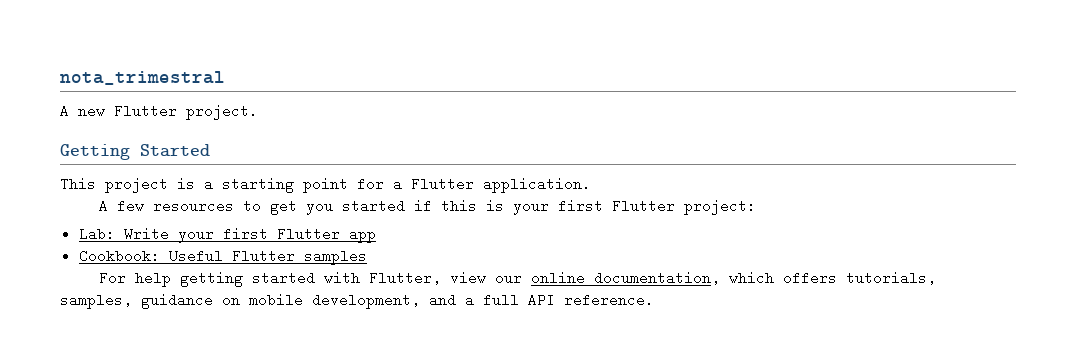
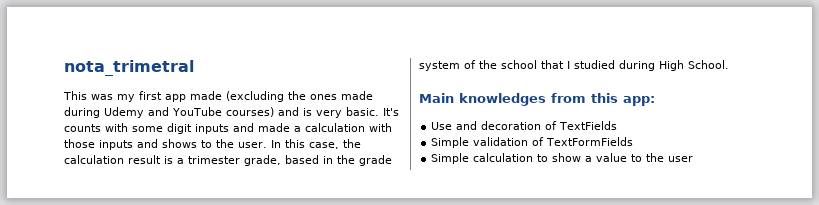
[60,71,225,85] [60,104,258,120] [60,144,210,160] [60,177,591,193] [98,199,756,215] [78,227,376,243] [78,249,367,265] [98,271,936,287] [60,293,654,309] nota_trimestral // A new Flutter project. // Getting Started // This project is a starting point for a Flutter application. // A few resources to get you started if this is your first Flutter project: // Lab: Write your first Flutter app // Cookbook: Useful Flutter samples // For help getting started with Flutter, view our online documentation, which offers tutorials, samples, guidance on mobile development, and a full API reference. -> [64,60,194,76] [63,91,373,102] [64,107,399,118] [64,123,392,134] [64,139,361,150] [64,155,392,166] [419,60,729,71] [419,93,655,106] [431,121,618,130] [431,137,634,148] [431,153,694,164] nota_trimetral // This was my first app made (excluding the ones made during Udemy and YouTube courses) and is very basic. It's counts with some digit inputs and made a calculation with those inputs and shows to the user. In this case, the calculation result is a trimester grade, based in the grade system of the school that I studied during High School. // Main knowledges from this app: // Use and decoration of TextFields // Simple validation of TextFormFields // Simple calculation to show a value to the user

